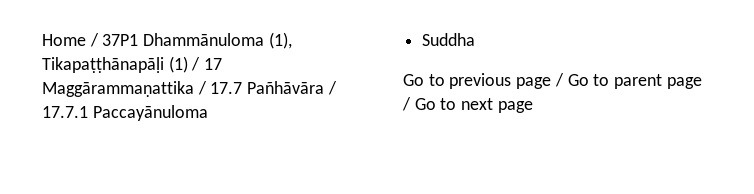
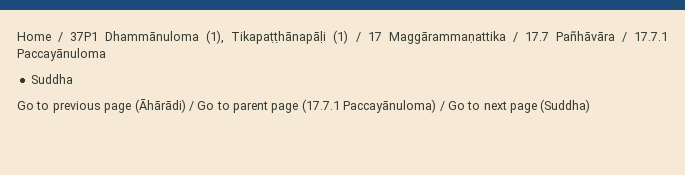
(552, 83) none -> [134,99,186,113] (Āhārādi)
(702, 83) none -> [301,99,437,113] (17.7.1 Paccayānuloma)
(533, 107) none -> [540,99,591,113] (Suddha)

